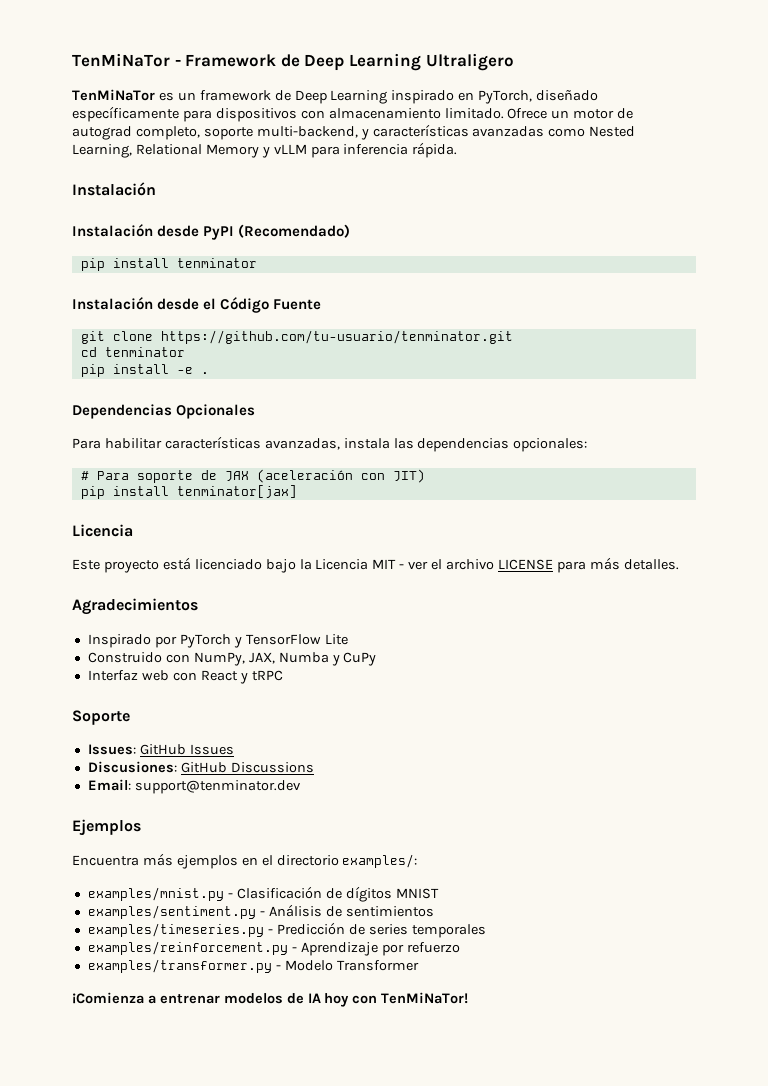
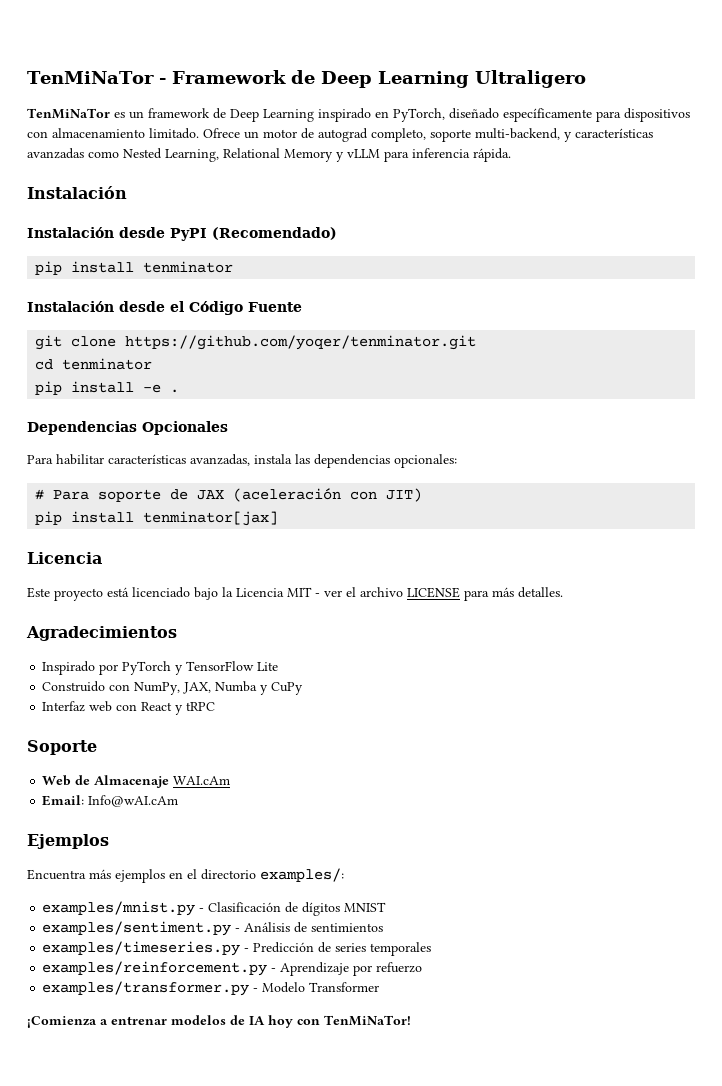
[160,330,513,344] https://github.com/tu-usuario/tenminator.git -> [125,335,477,350] https://github.com/yoqer/tenminator.git
[87,744,234,755] [87,761,314,773] Issues: GitHub Issues // Discusiones: GitHub Discussions -> [42,775,231,788] Web de Almacenaje WAI.cAm
[134,780,301,794] support@tenminator.dev -> [88,795,179,807] Info@wAI.cAm

